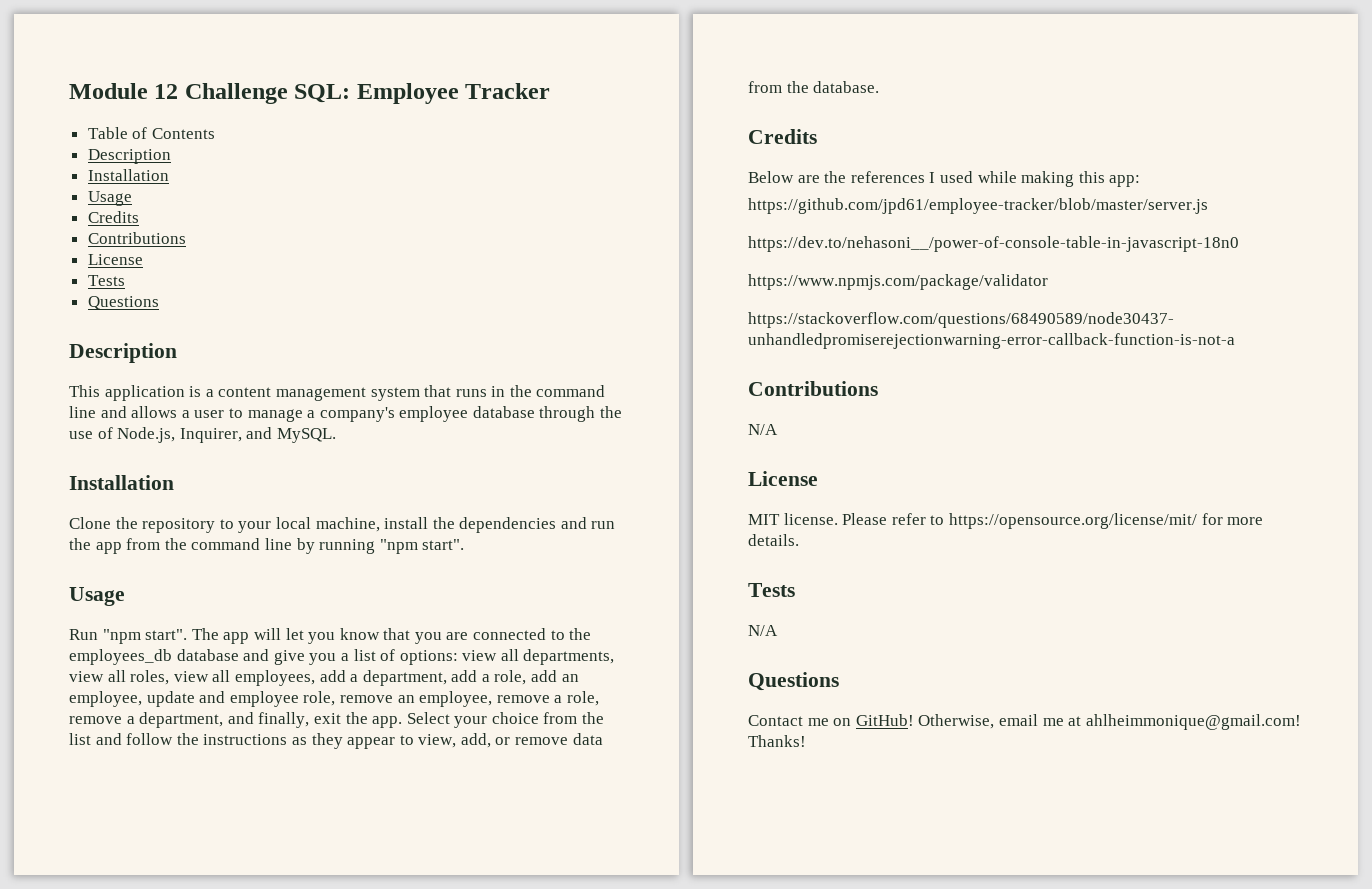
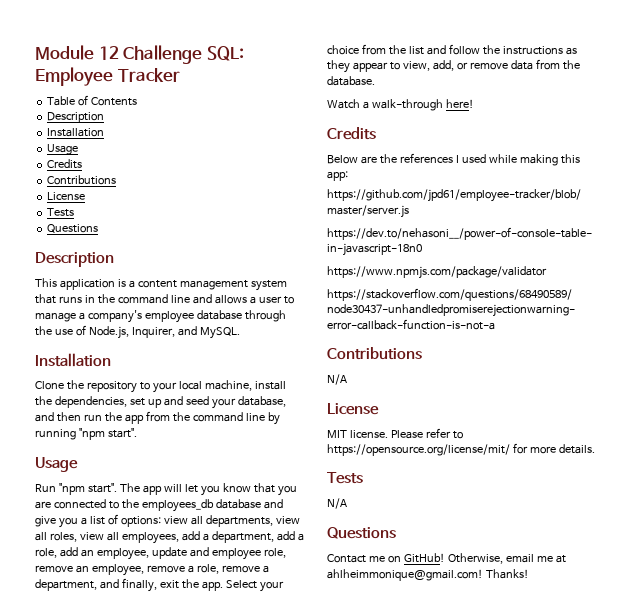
[459,517,587,533] dependencies and -> [54,396,286,409] [35,412,81,422] dependencies, set up and seed your database, and then
(880, 87) none -> [327,99,474,111] // Watch a walk-through here!

